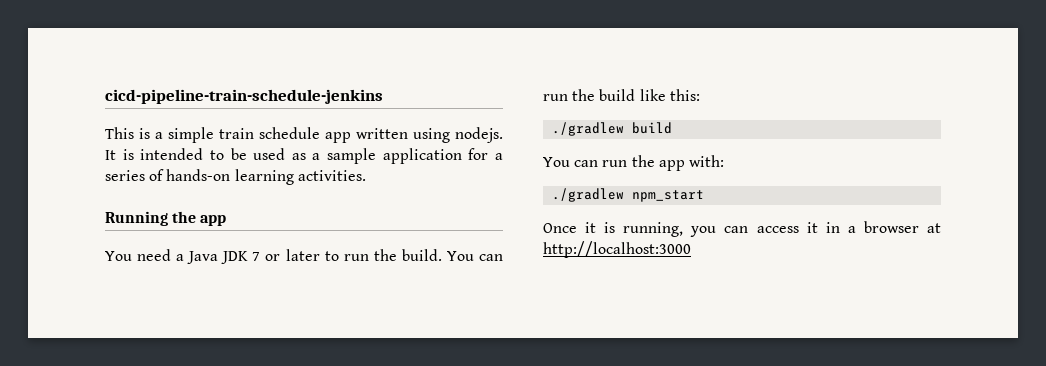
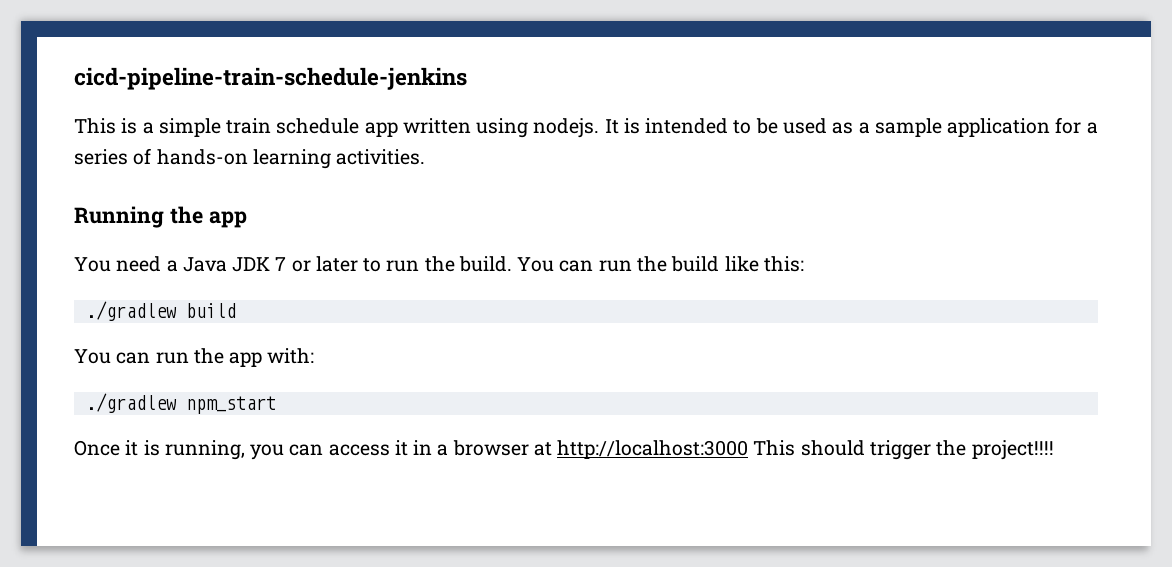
(691, 249) none -> [753,440,1054,460] This should trigger the project!!!!

